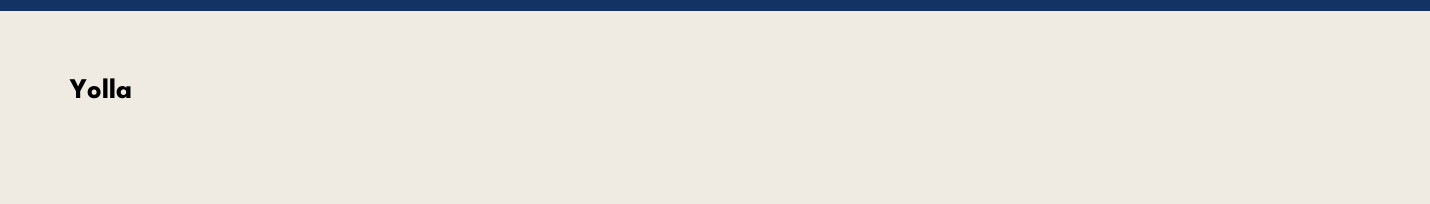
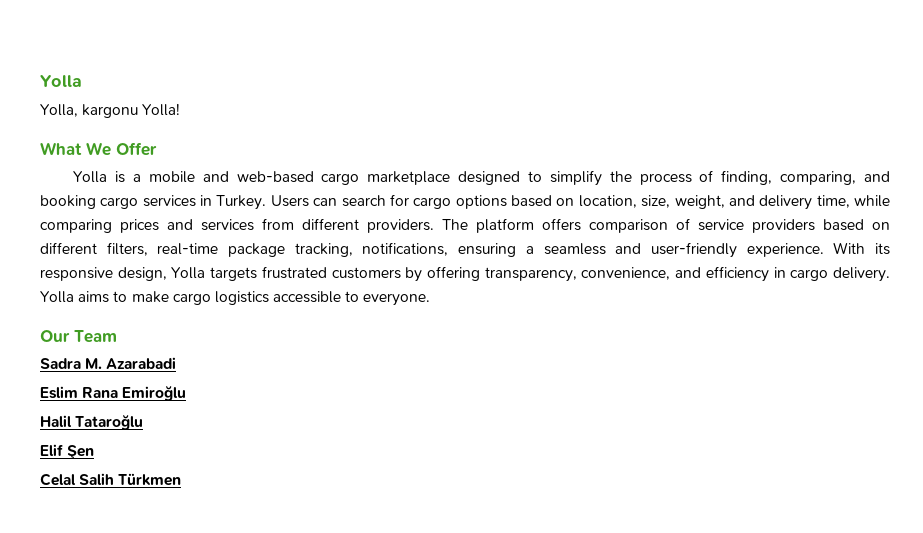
[69,78,132,99] Yolla -> [40,75,82,87] [40,103,181,118] [40,142,157,156] [73,170,890,186] [40,194,890,210] [40,218,890,233] [40,242,891,258] [40,266,890,282] [40,291,431,306] [40,330,117,343] [40,357,177,369] [40,386,187,401] [40,415,144,430] [40,444,95,459] [40,473,182,486] Yolla // Yolla, kargonu Yolla! // What We Offer // Yolla is a mobile and web-based cargo marketplace designed to simplify the process of finding, comparing, and booking cargo services in Turkey. Users can search for cargo options based on location, size, weight, and delivery time, while comparing prices and services from different providers. The platform offers comparison of service providers based on different filters, real-time package tracking, notifications, ensuring a seamless and user-friendly experience. With its responsive design, Yolla targets frustrated customers by offering transparency, convenience, and efficiency in cargo delivery. Yolla aims to make cargo logistics accessible to everyone. // Our Team // Sadra M. Azarabadi // Eslim Rana Emiroğlu // Halil Tataroğlu // Elif Şen // Celal Salih Türkmen

